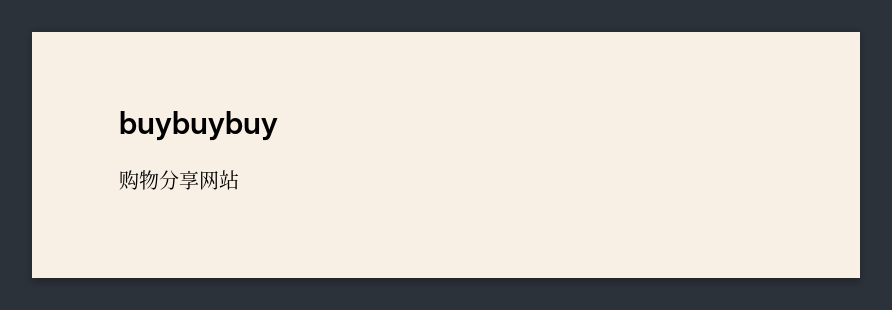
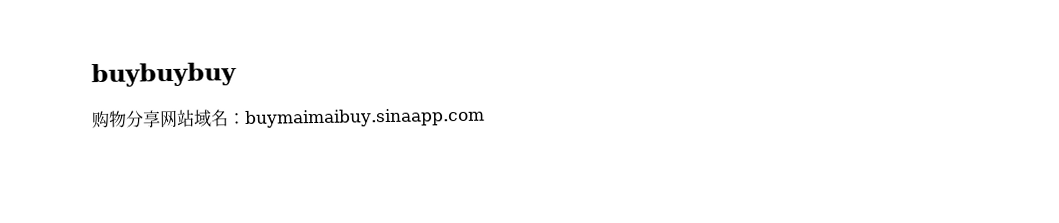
(239, 180) none -> [193,107,485,128] 域名：buymaimaibuy.sinaapp.com

